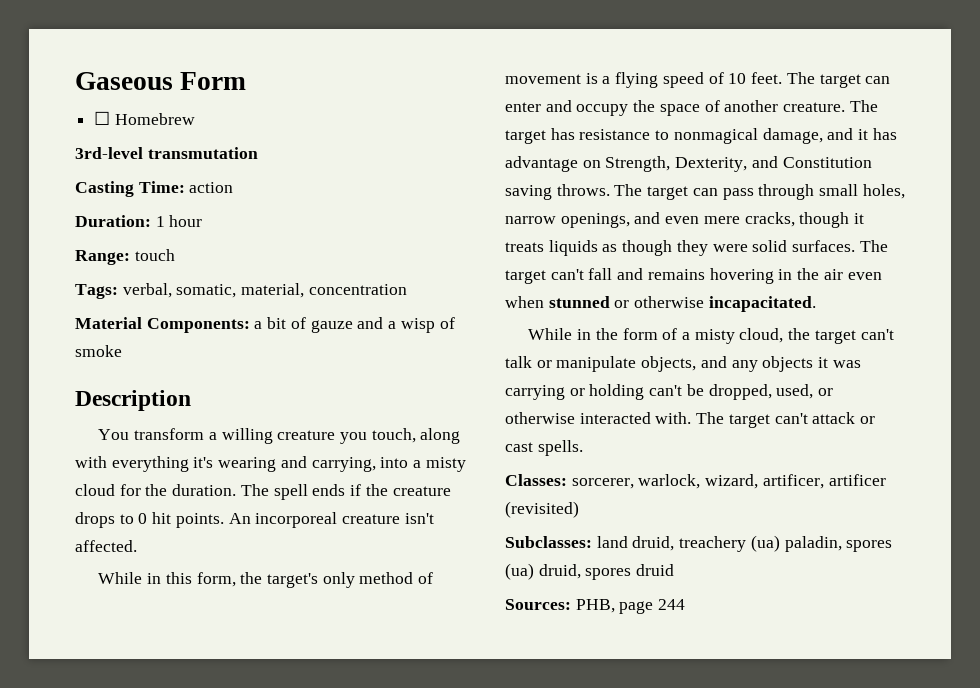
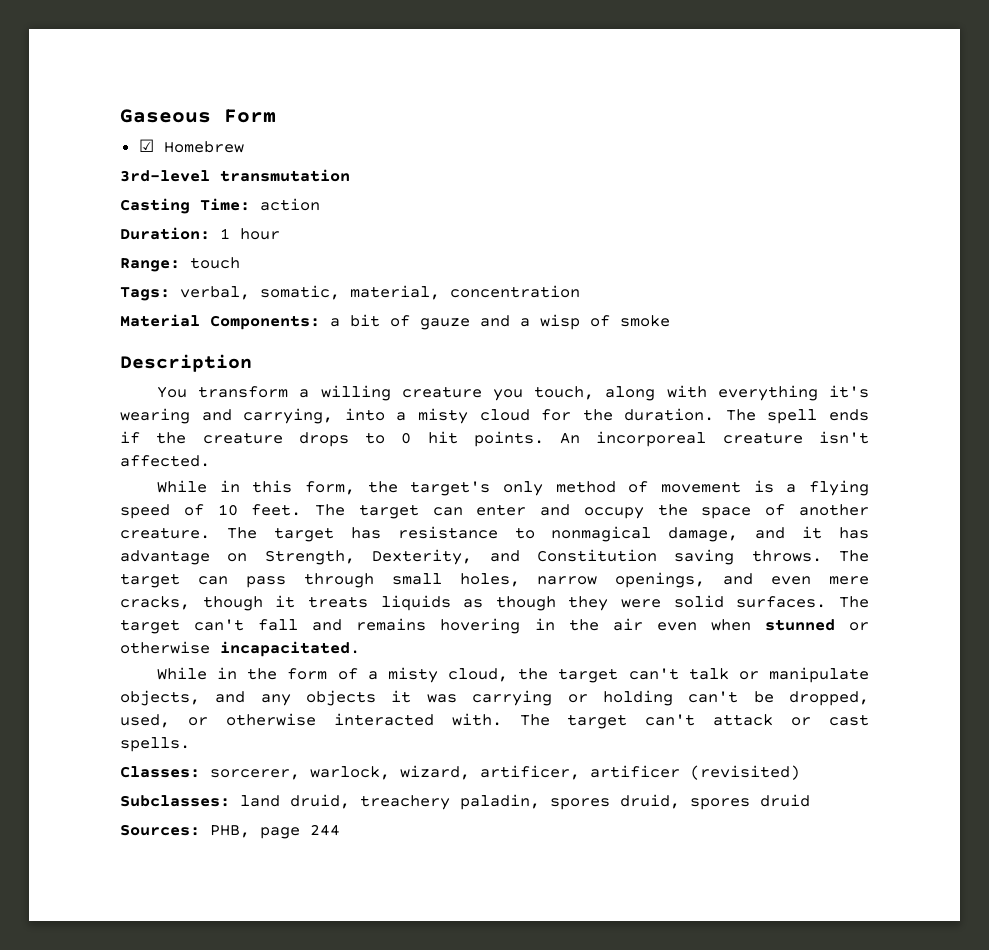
[94,111,111,125] ☐ -> [138,139,154,152] ☑
[750,535,780,552] (ua) -> (450, 802) none
[505,563,534,580] (ua) -> (610, 804) none

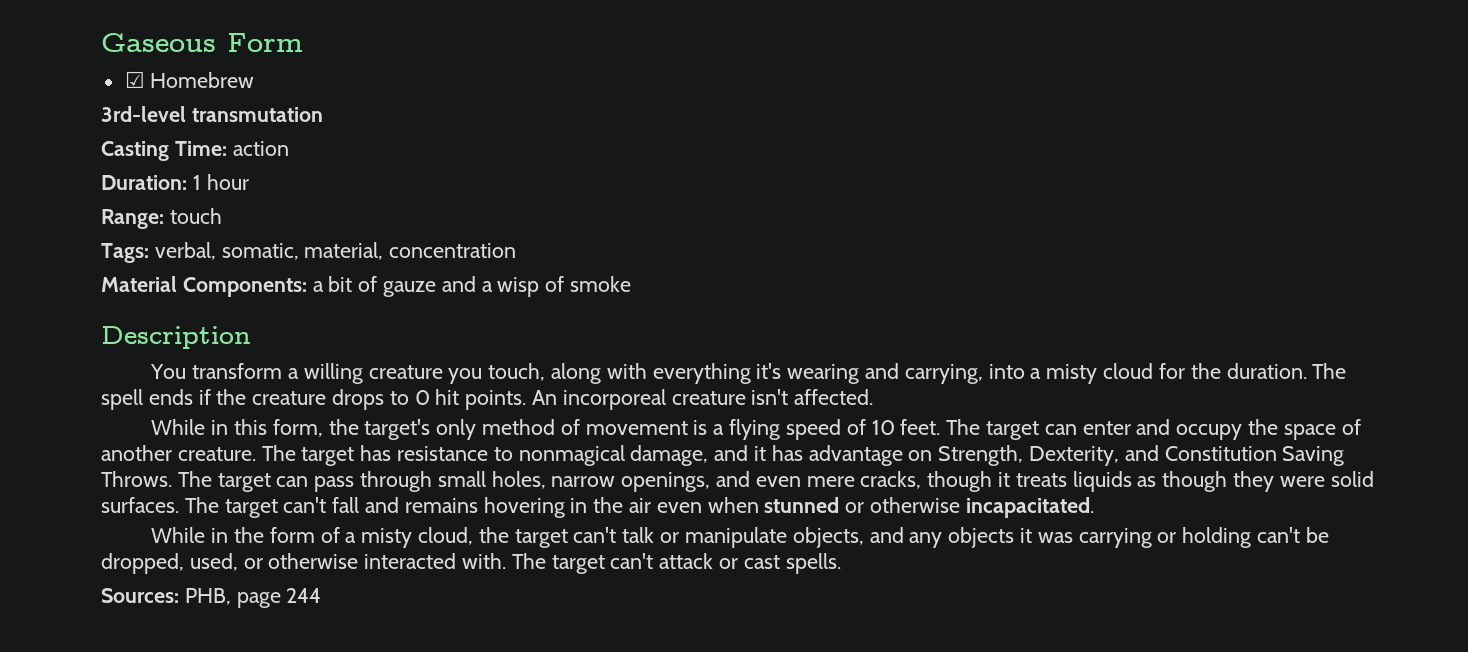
[674,549,822,565] saving throws. -> [1282,446,1345,466] [101,471,172,487] Saving Throws.
[120,765,800,780] [120,794,810,810] // Classes: sorcerer, warlock, wizard, artificer, artificer (revisited) // Subclasses: land druid, treachery paladin, spores druid, spores druid -> (841, 563) none

